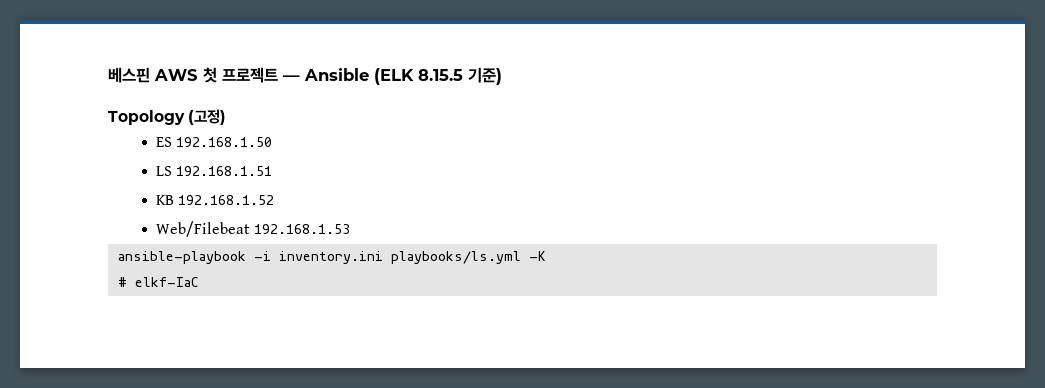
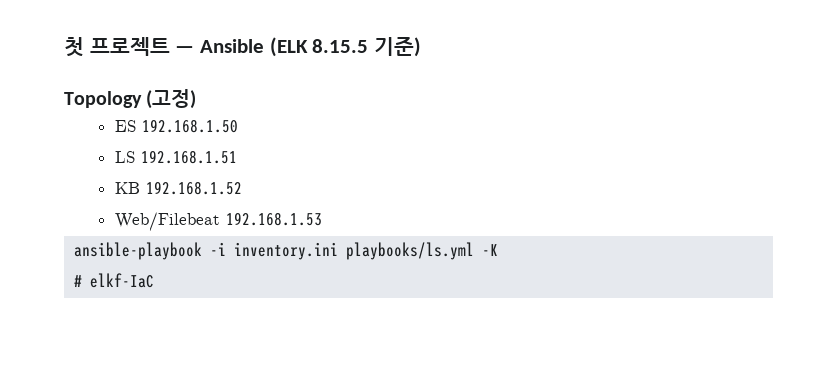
[108,67,198,83] 베스핀 AWS -> (64, 47) none

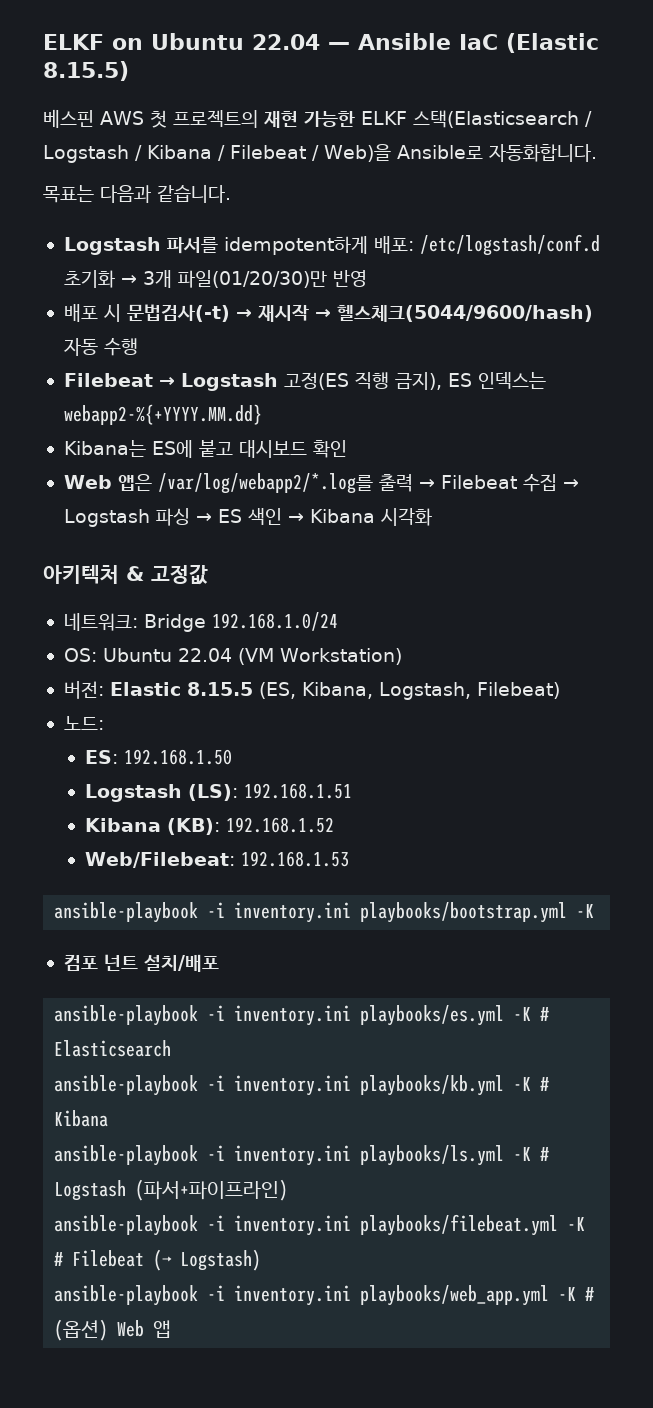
[64,37,422,57] [64,89,197,109] [114,120,136,132] 첫 프로젝트 — Ansible (ELK 8.15.5 기준) // Topology (고정) // ES -> [43,33,599,53] [43,61,129,81] [43,109,592,128] [43,144,597,163] [43,185,231,203] [63,234,600,256] [63,270,367,288] [63,304,593,322] [63,338,138,356] [63,372,546,391] [63,404,262,425] [63,440,347,458] [63,473,579,494] [63,508,432,527] [43,564,208,585] [63,612,338,632] [63,648,402,665] [63,681,560,700] [63,716,104,730] [85,750,119,764] ELKF on Ubuntu 22.04 — Ansible IaC (Elastic 8.15.5) // 베스핀 AWS 첫 프로젝트의 재현 가능한 ELKF 스택(Elasticsearch / Logstash / Kibana / Filebeat / Web)을 Ansible로 자동화합니다. // 목표는 다음과 같습니다. // Logstash 파서를 idempotent하게 배포: /etc/logstash/conf.d 초기화 → 3개 파일(01/20/30)만 반영 // 배포 시 문법검사(-t) → 재시작 → 헬스체크(5044/9600/hash) 자동 수행 // Filebeat → Logstash 고정(ES 직행 금지), ES 인덱스는 webapp2-%{+YYYY.MM.dd} // Kibana는 ES에 붙고 대시보드 확인 // Web 앱은 /var/log/webapp2/*.log를 출력 → Filebeat 수집 → Logstash 파싱 → ES 색인 → Kibana 시각화 // 아키텍처 & 고정값 // 네트워크: Bridge 192.168.1.0/24 // OS: Ubuntu 22.04 (VM Workstation) // 버전: Elastic 8.15.5 (ES, Kibana, Logstash, Filebeat) // 노드: // ES:
[114,151,135,163] LS -> [85,784,239,802] Logstash (LS):
[114,182,140,194] KB -> [85,818,221,835] Kibana (KB):
[114,212,220,231] Web/Filebeat -> [85,852,236,868] Web/Filebeat:
(322, 219) none -> [54,902,595,923] [63,954,219,972] [54,1005,550,1026] [54,1040,172,1057] [54,1075,550,1096] [54,1110,109,1127] // ansible-playbook -i inventory.ini playbooks/bootstrap.yml -K // 컴포 넌트 설치/배포 // ansible-playbook -i inventory.ini playbooks/es.yml -K # Elasticsearch // ansible-playbook -i inventory.ini playbooks/kb.yml -K # Kibana
[74,273,155,288] // # elkf-IaC -> [540,1147,550,1161] [54,1179,289,1201] [54,1214,586,1236] [54,1249,262,1271] [54,1285,595,1306] [54,1319,172,1341] # Logstash (파서+파이프라인) // ansible-playbook -i inventory.ini playbooks/filebeat.yml -K # Filebeat (→ Logstash) // ansible-playbook -i inventory.ini playbooks/web_app.yml -K # (옵션) Web 앱

